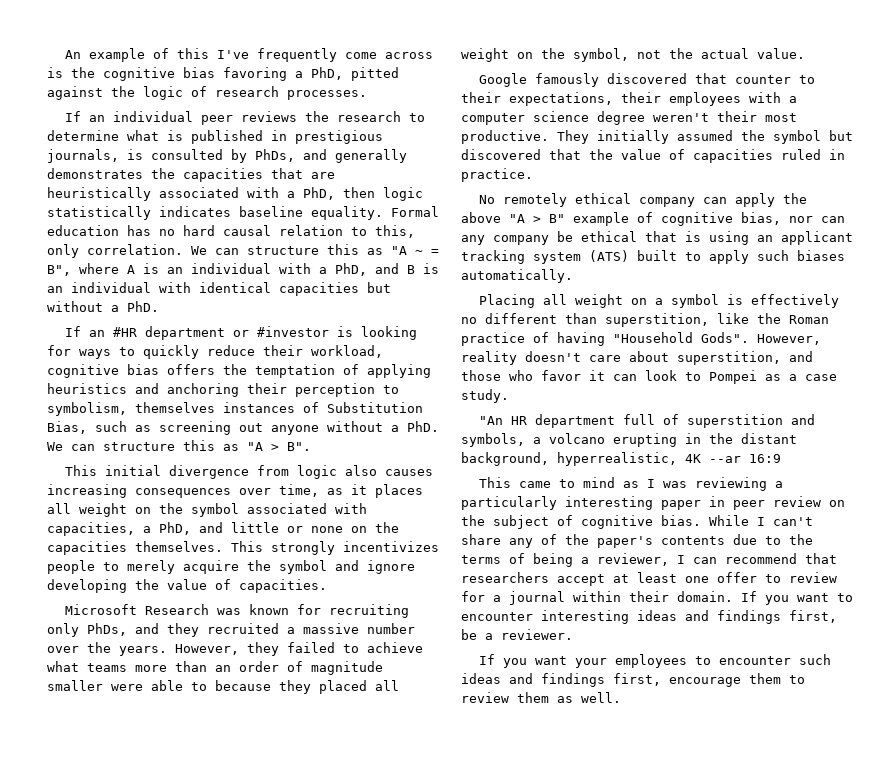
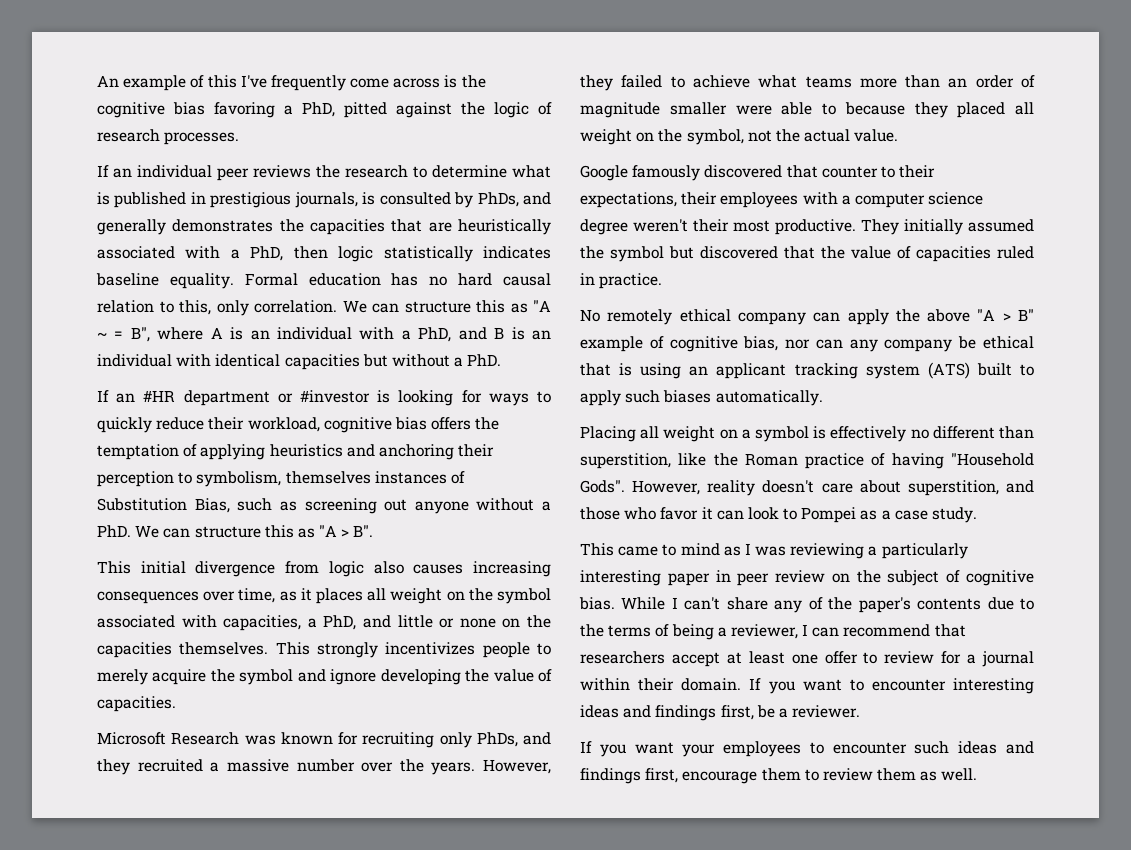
[479,414,816,428] [461,433,797,447] [461,452,781,466] // "An HR department full of superstition and symbols, a volcano erupting in the distant background, hyperrealistic, 4K --ar 16:9 -> (978, 515) none

